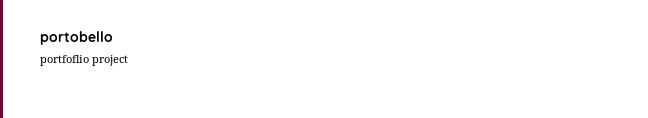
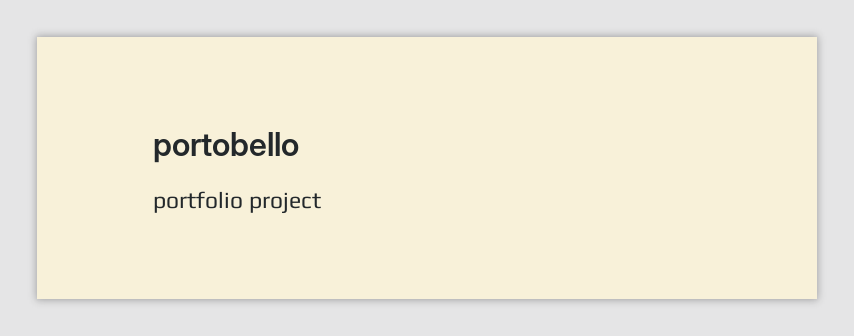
[40,55,89,66] portfoflio -> [153,191,243,213] portfolio

